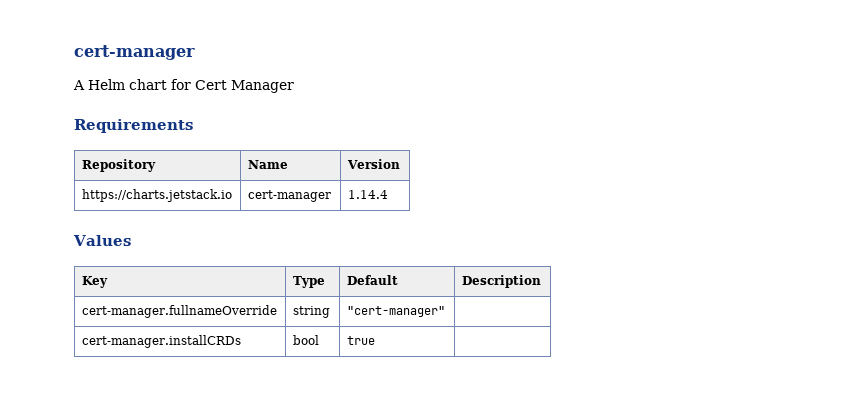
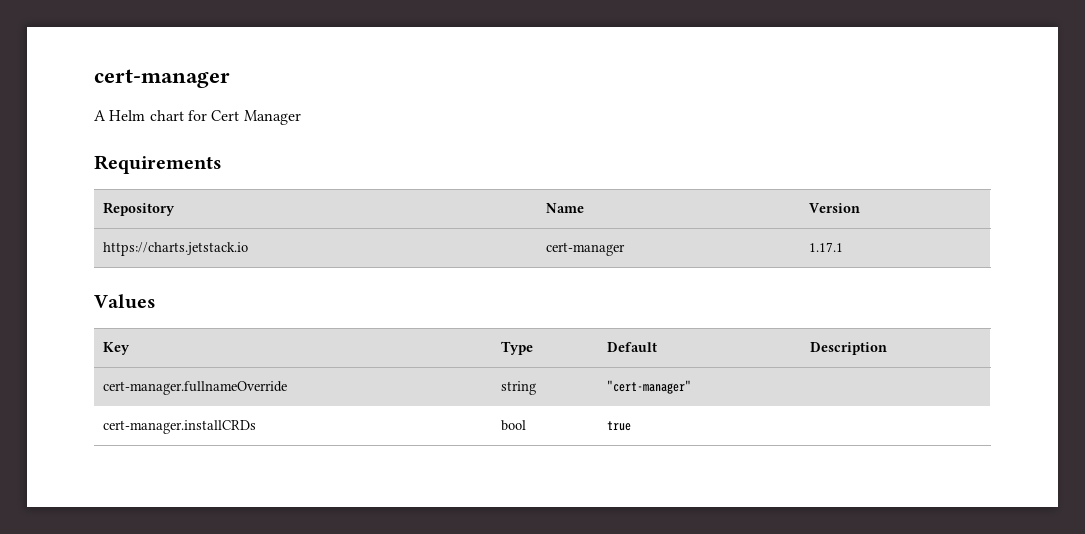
[347,190,388,199] 1.14.4 -> [809,242,844,252] 1.17.1

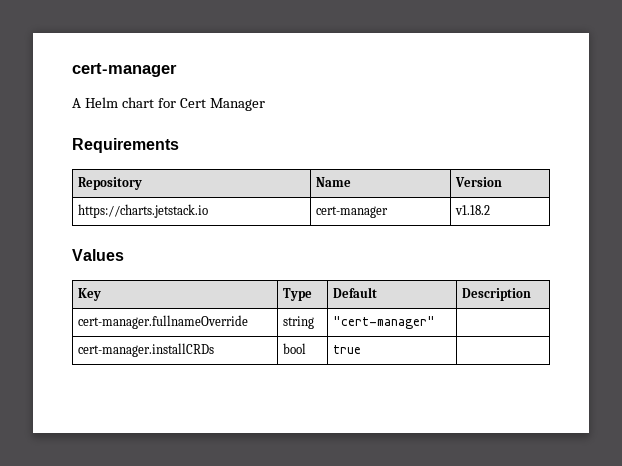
[809,242,844,252] 1.17.1 -> [455,205,491,215] v1.18.2

